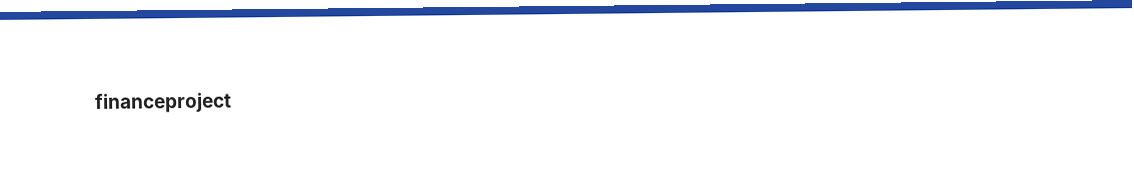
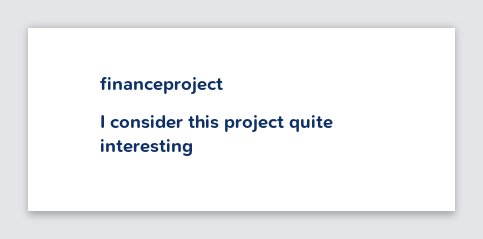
(232, 102) none -> [100,115,333,133] [100,139,193,156] // I consider this project quite interesting

